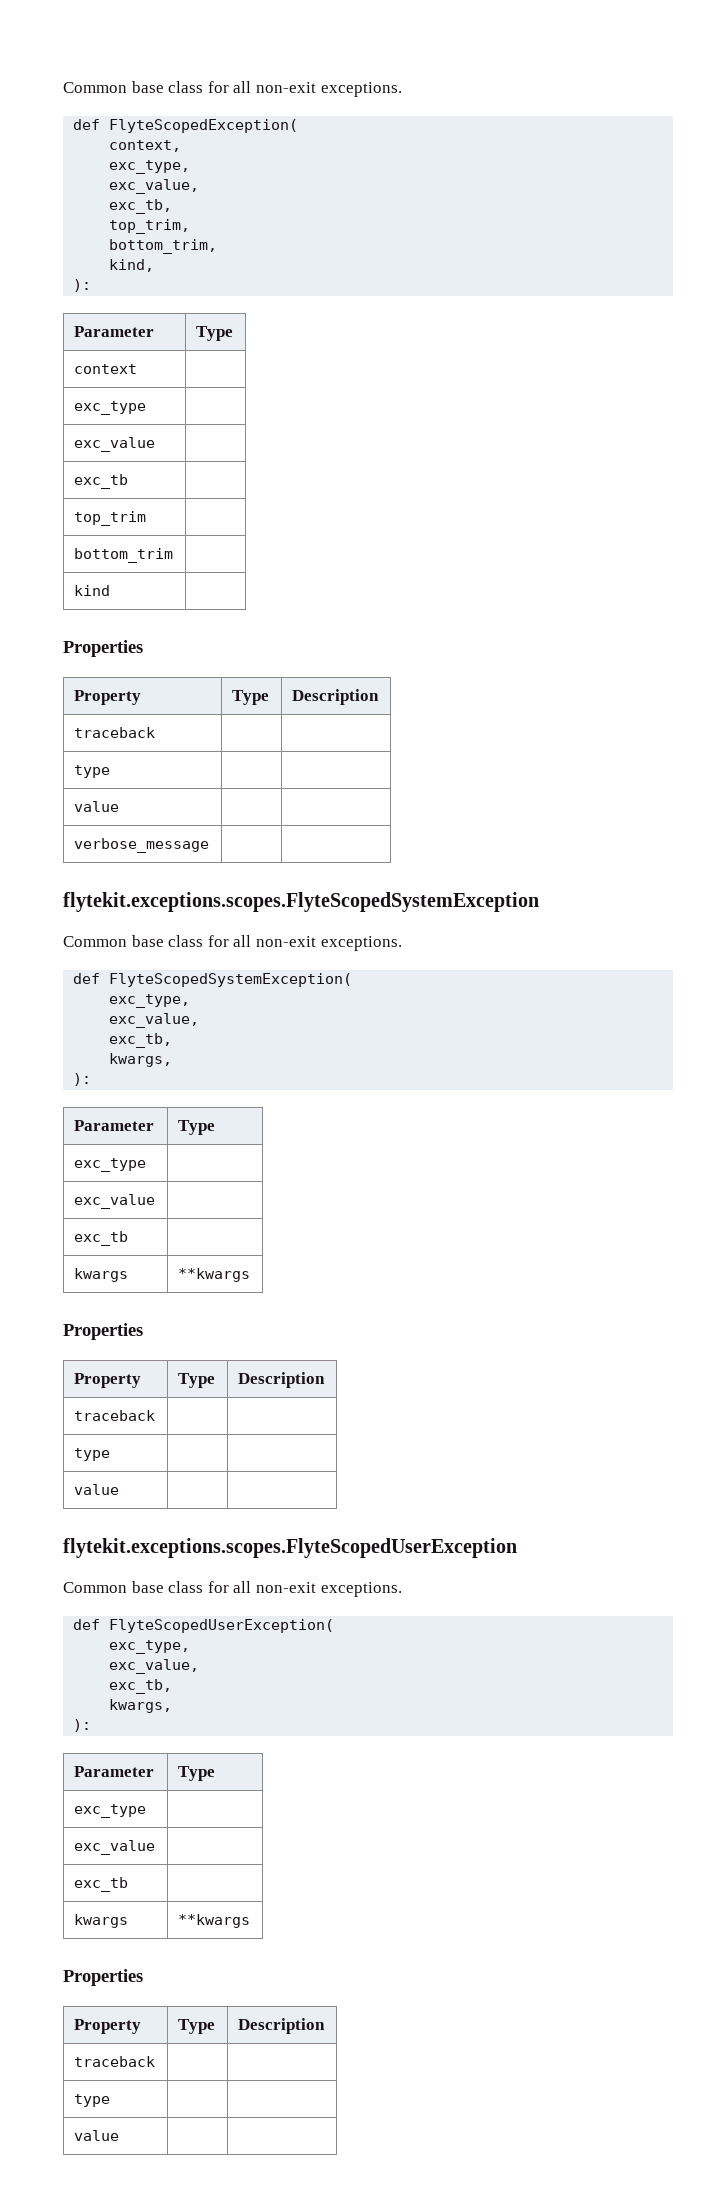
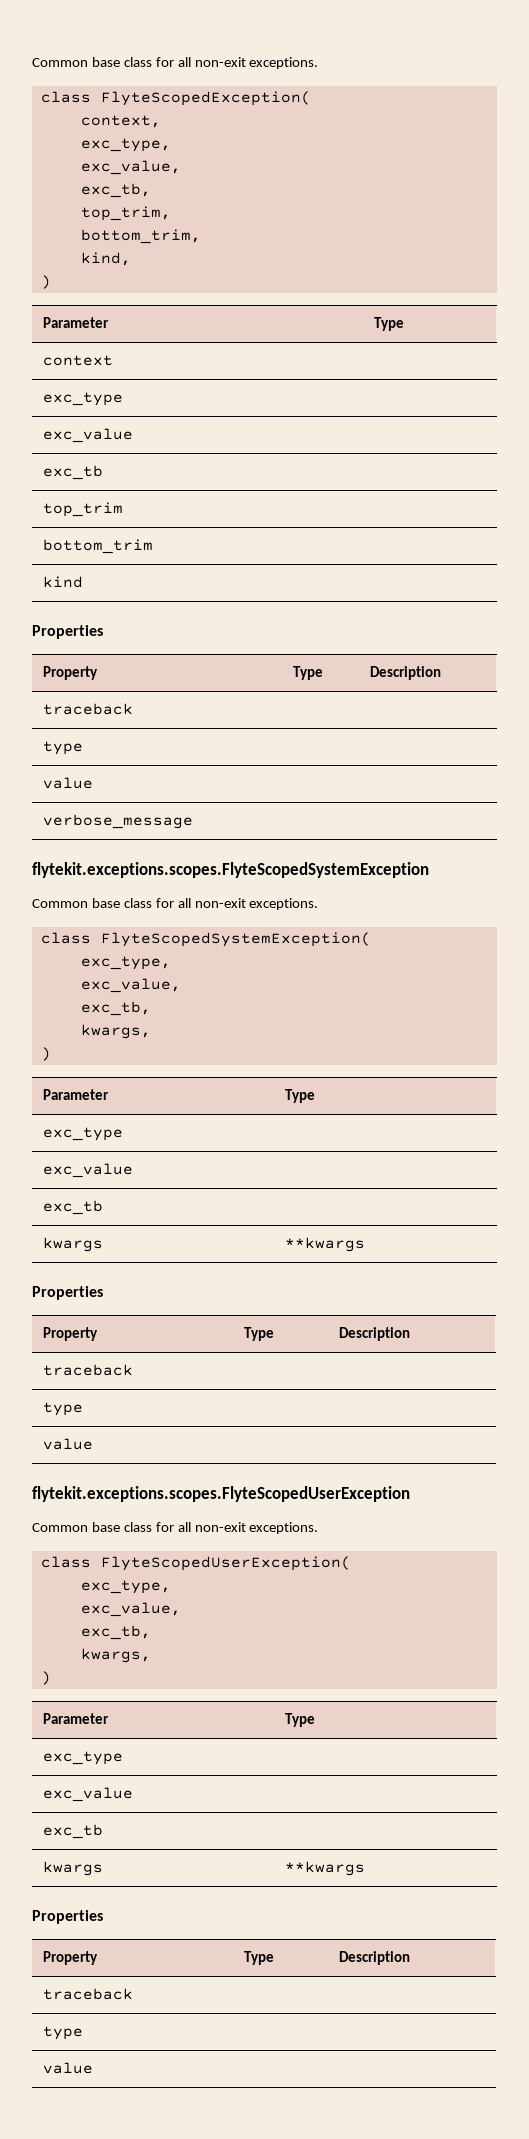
[63,81,402,97] [73,119,101,130] Common base class for all non-exit exceptions. // def -> [32,57,319,69] [40,91,91,103] Common base class for all non-exit exceptions. // class
[73,279,92,292] ): -> [40,275,51,289] )
[73,973,101,984] def -> [40,932,91,944] class
[73,1073,92,1086] ): -> [40,1047,51,1061] )
[73,1619,101,1630] def -> [40,1556,91,1568] class
[73,1719,92,1732] ): -> [40,1671,51,1685] )

